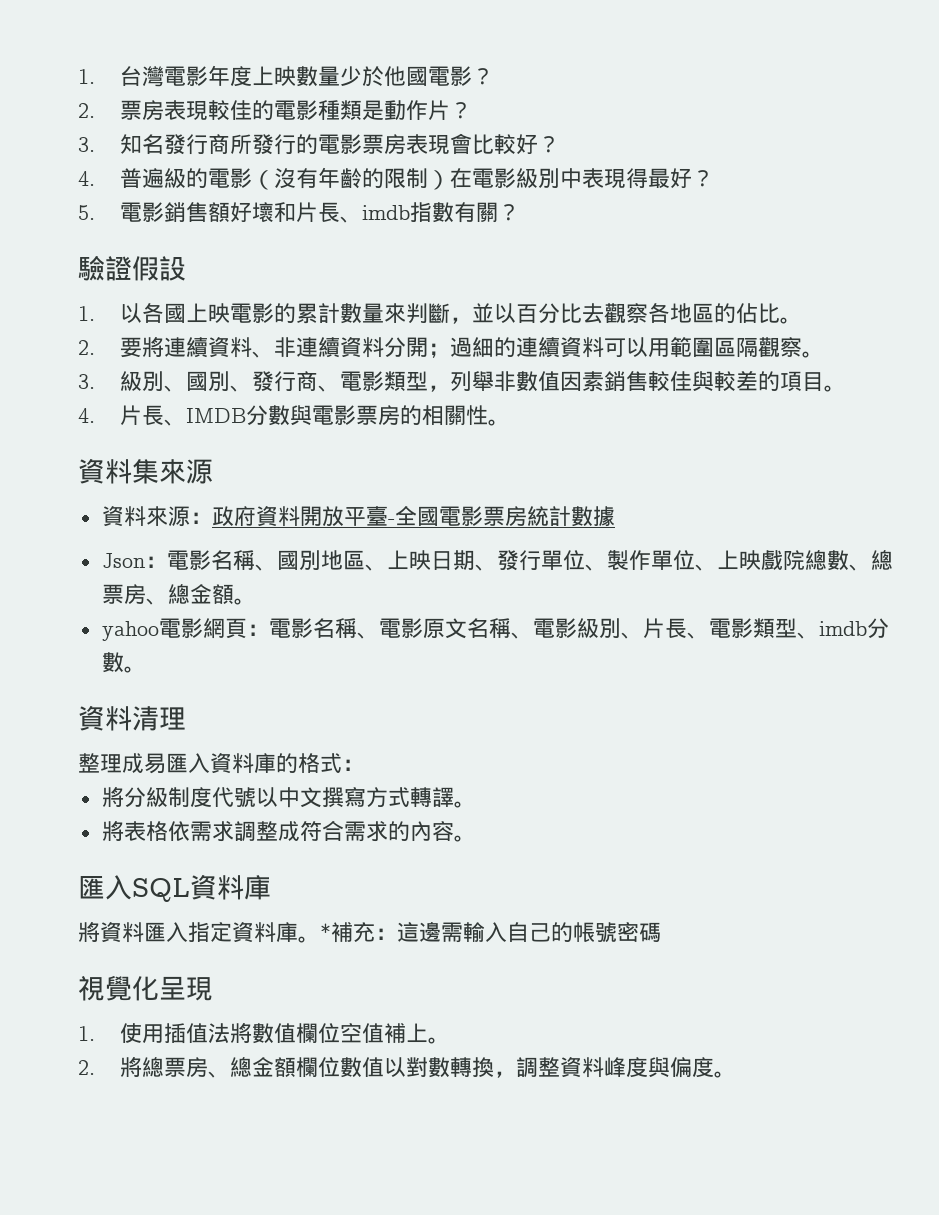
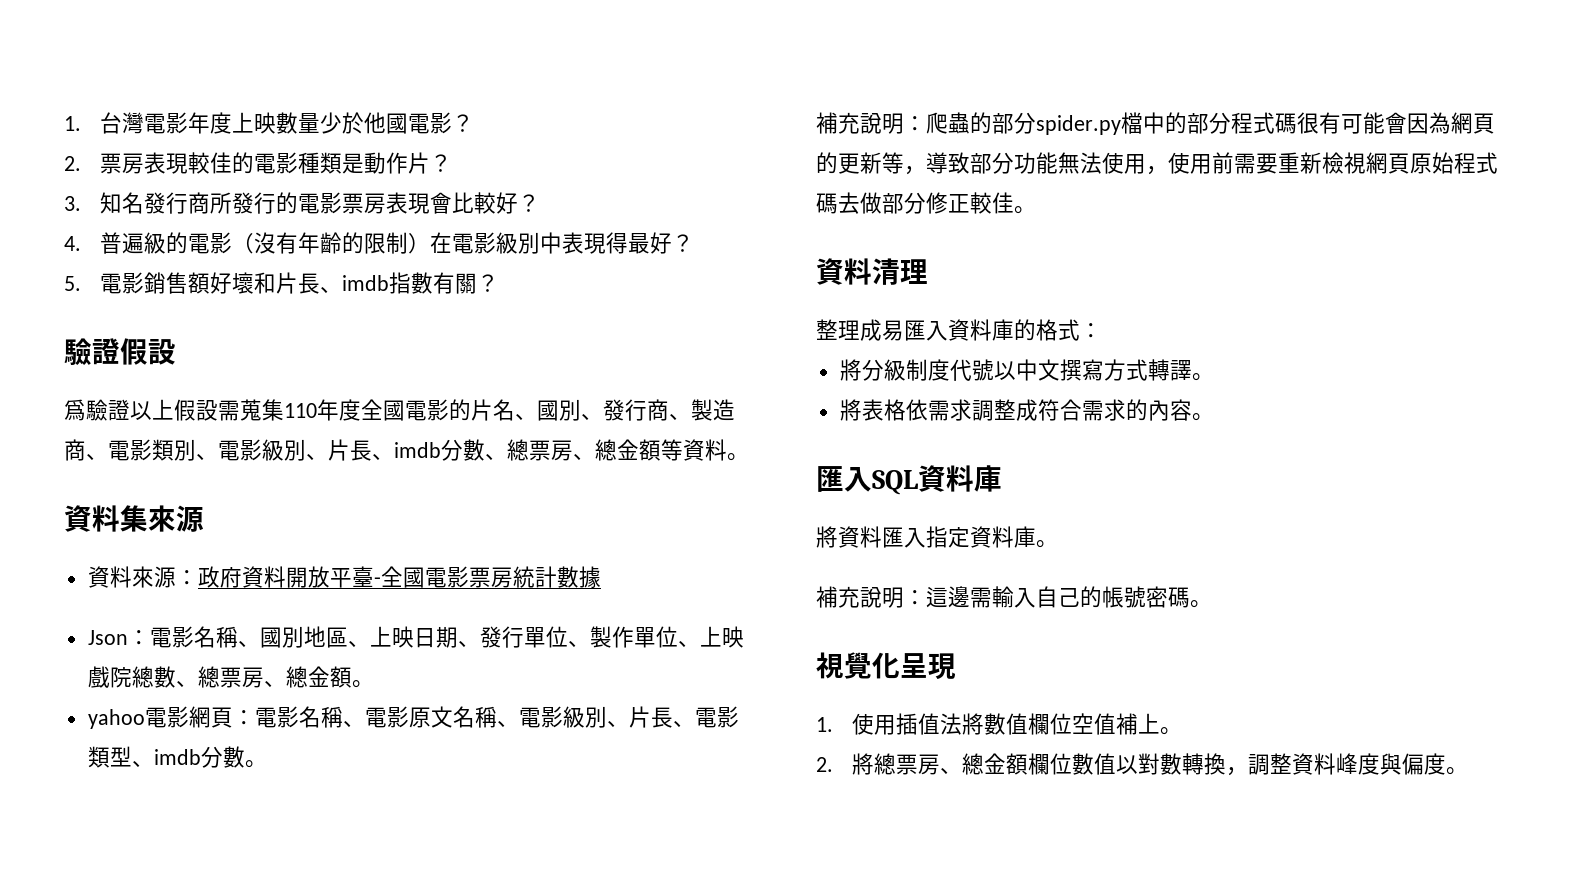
[78,303,802,324] [78,336,824,358] [78,370,846,392] [78,405,488,426] 1.以各國上映電影的累計數量來判斷，並以百分比去觀察各地區的佔比。 // 2.要將連續資料、非連續資料分開；過細的連續資料可以用範圍區隔觀察。 // 3.級別、國別、發行商、電影類型，列舉非數值因素銷售較佳與較差的項目。 // 4.片長、IMDB分數與電影票房的相關性 -> [64,399,735,421] [64,439,727,461] 爲驗證以上假設需蒐集110年度全國電影的片名、國別、發行商、製造商、電影類別、電影級別、片長、imdb分數、總票房、總金額等資料
(146, 669) none -> [816,112,1495,135] [816,152,1498,175] [816,192,1036,214] // 補充說明：爬蟲的部分spider.py檔中的部分程式碼很有可能會因為網頁的更新等，導致部分功能無法使用，使用前需要重新檢視網頁原始程式碼去做部分修正較佳。
[320,921,375,943] *補充 -> [816,586,904,608] // 補充說明
(661, 932) none -> [1190,600,1212,608] 。

